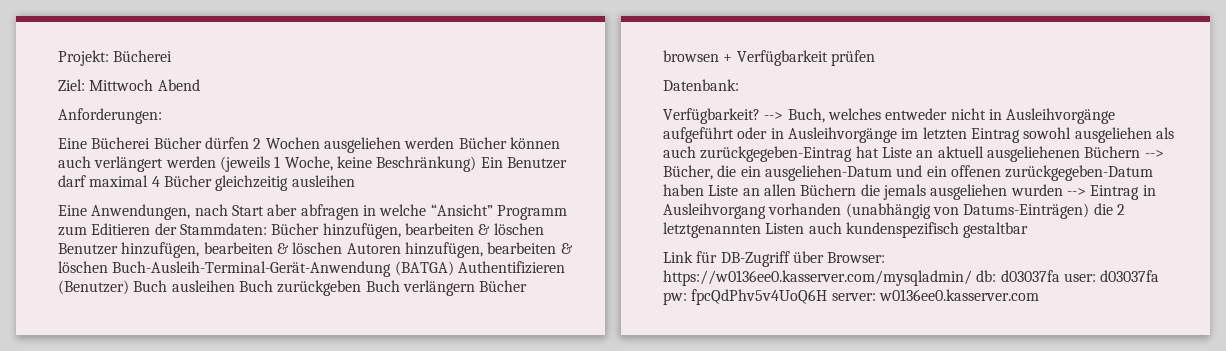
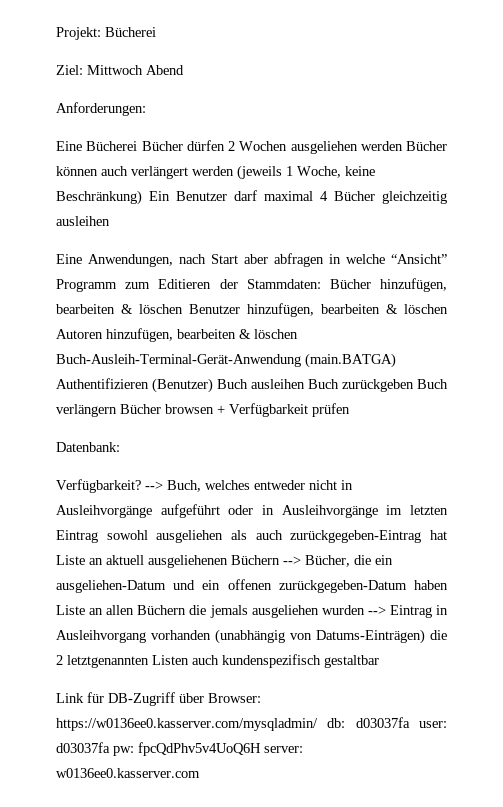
[394,261,454,276] (BATGA) -> [305,353,396,368] (main.BATGA)

